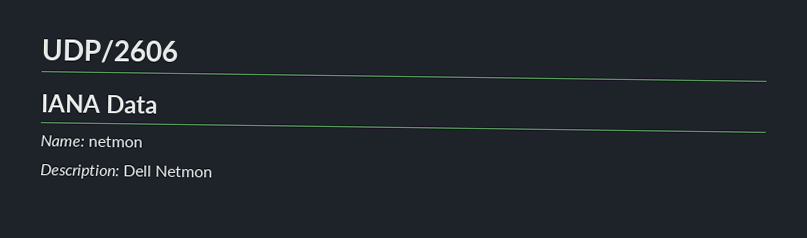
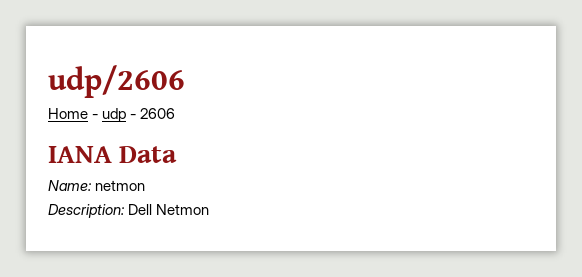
[41,39,179,64] UDP/2606 -> [48,65,185,98] [48,108,176,122] udp/2606 // Home - udp - 2606

